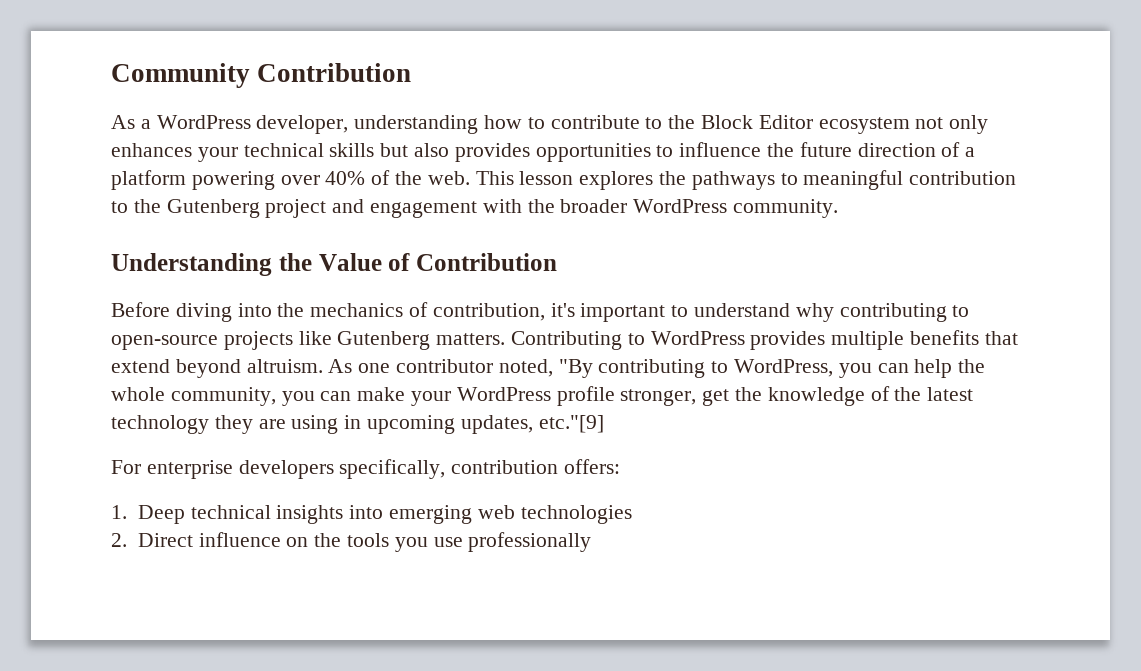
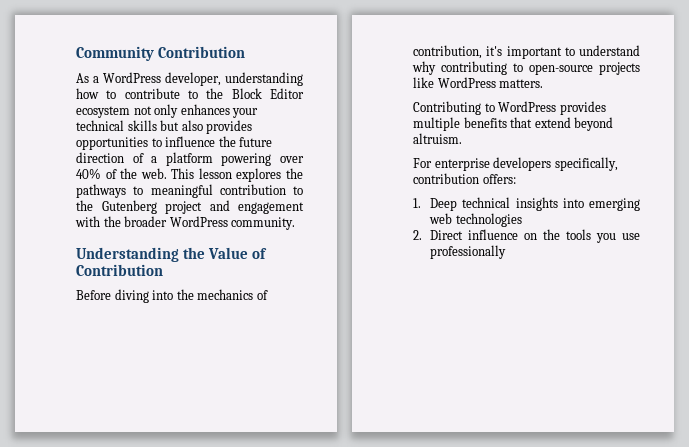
[337,331,431,350] Gutenberg -> [437,77,496,88] WordPress
(506, 339) none -> (544, 83) //
[328,359,986,378] [111,386,974,406] [111,415,604,434] As one contributor noted, "By contributing to WordPress, you can help the whole community, you can make your WordPress profile stronger, get the knowledge of the latest technology they are using in upcoming updates, etc."[9] -> (462, 138) none

